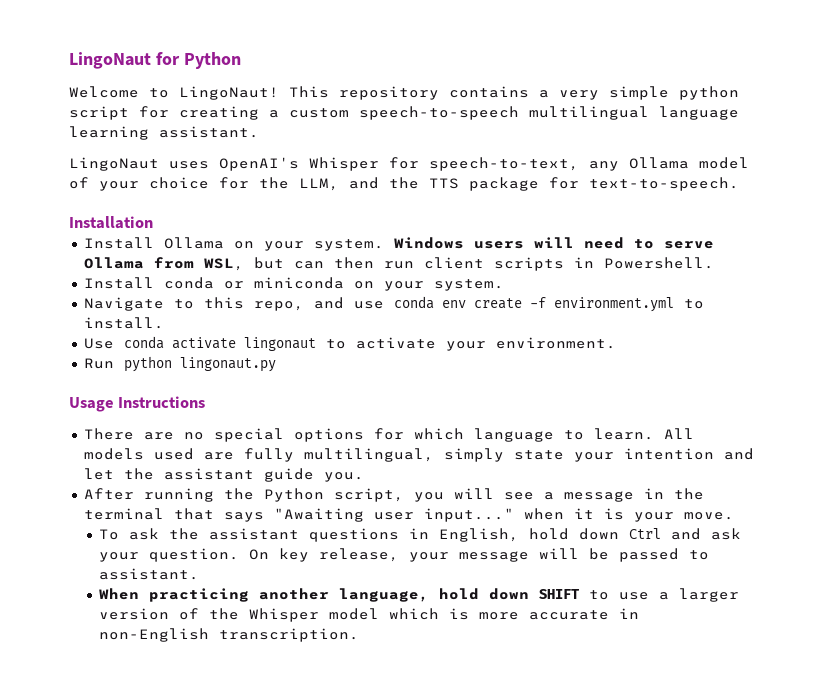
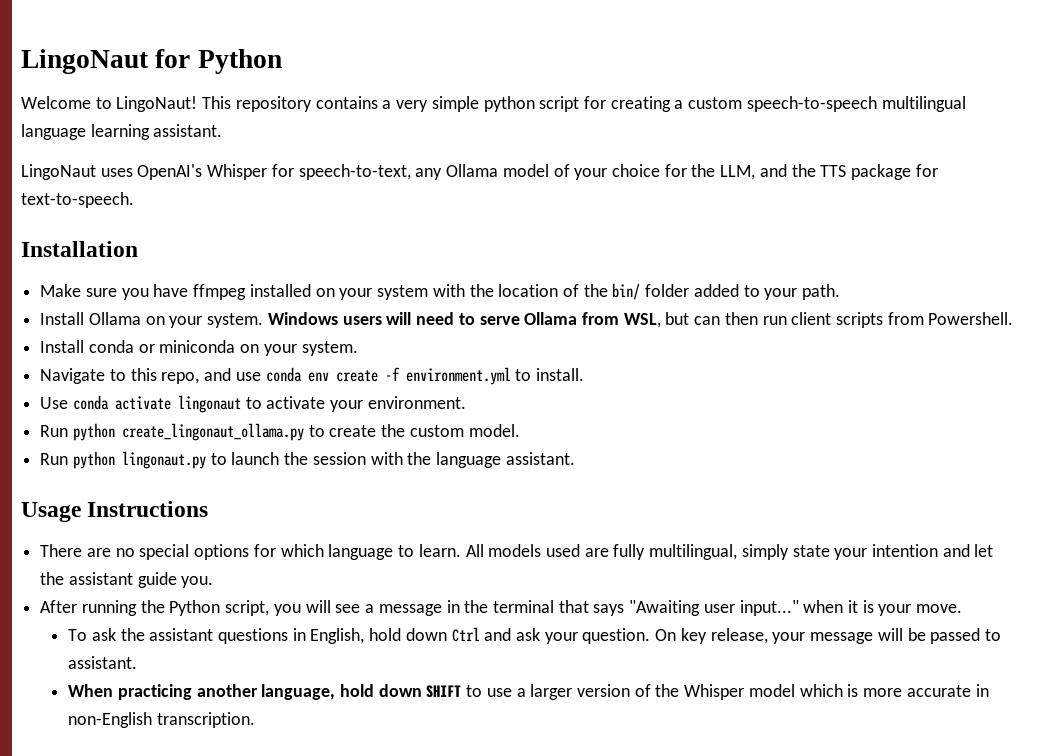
(153, 222) none -> [40,283,841,300] // Make sure you have ffmpeg installed on your system with the location of the bin/ folder added to your path.
[573,257,594,268] in -> [887,312,924,325] from
[179,357,276,372] lingonaut.py -> [121,423,520,441] [40,451,575,469] create_lingonaut_ollama.py to create the custom model. // Run python lingonaut.py to launch the session with the language assistant.

